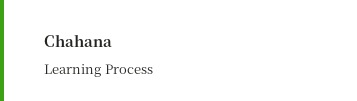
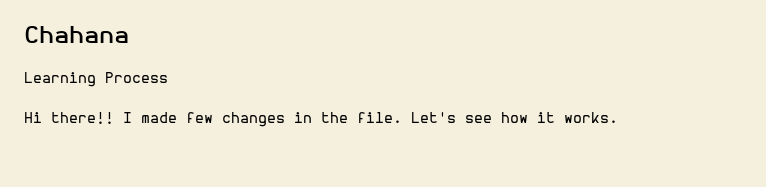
(153, 69) none -> [24,112,618,127] // Hi there!! I made few changes in the file. Let's see how it works.

